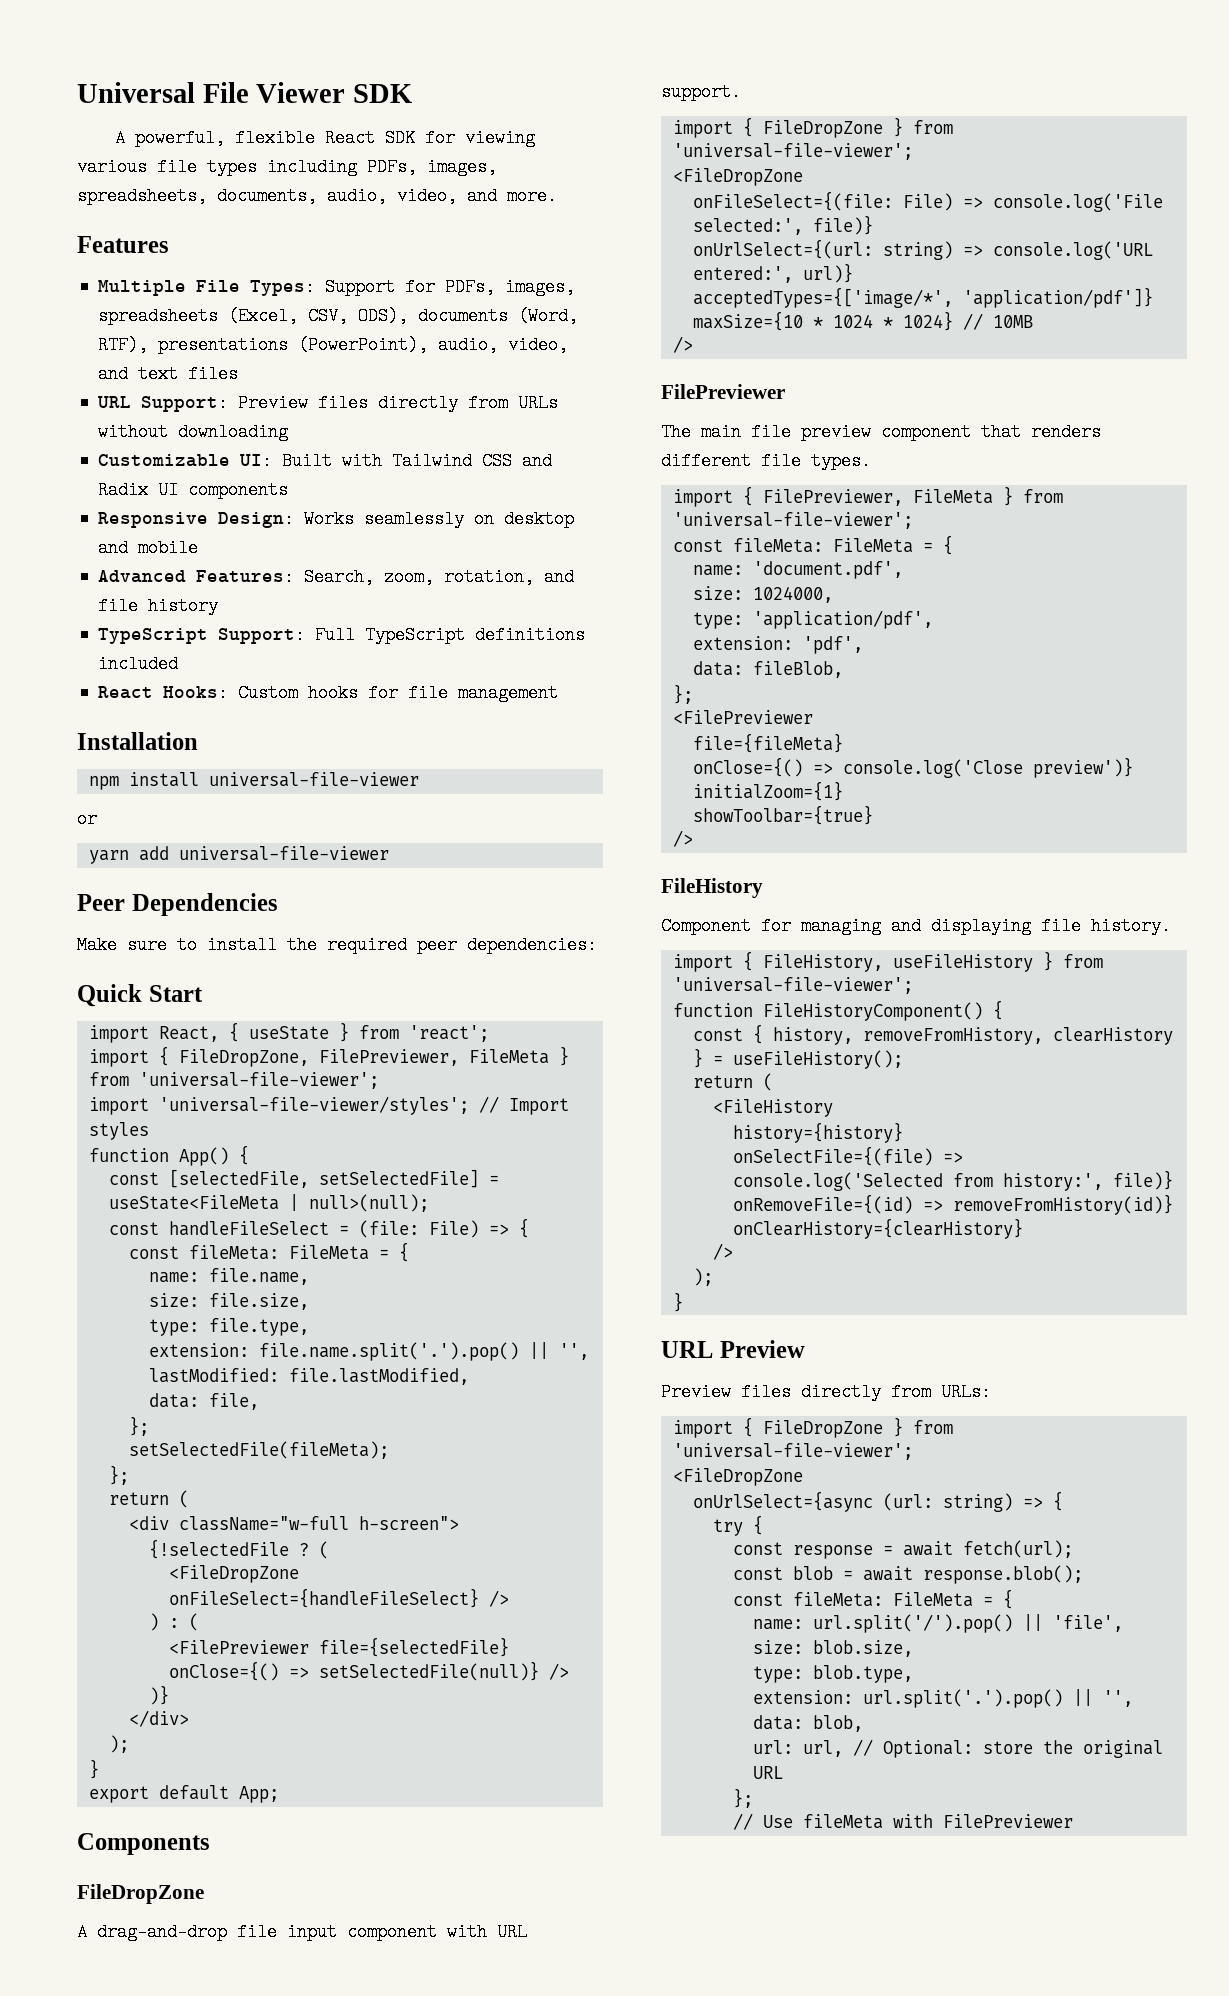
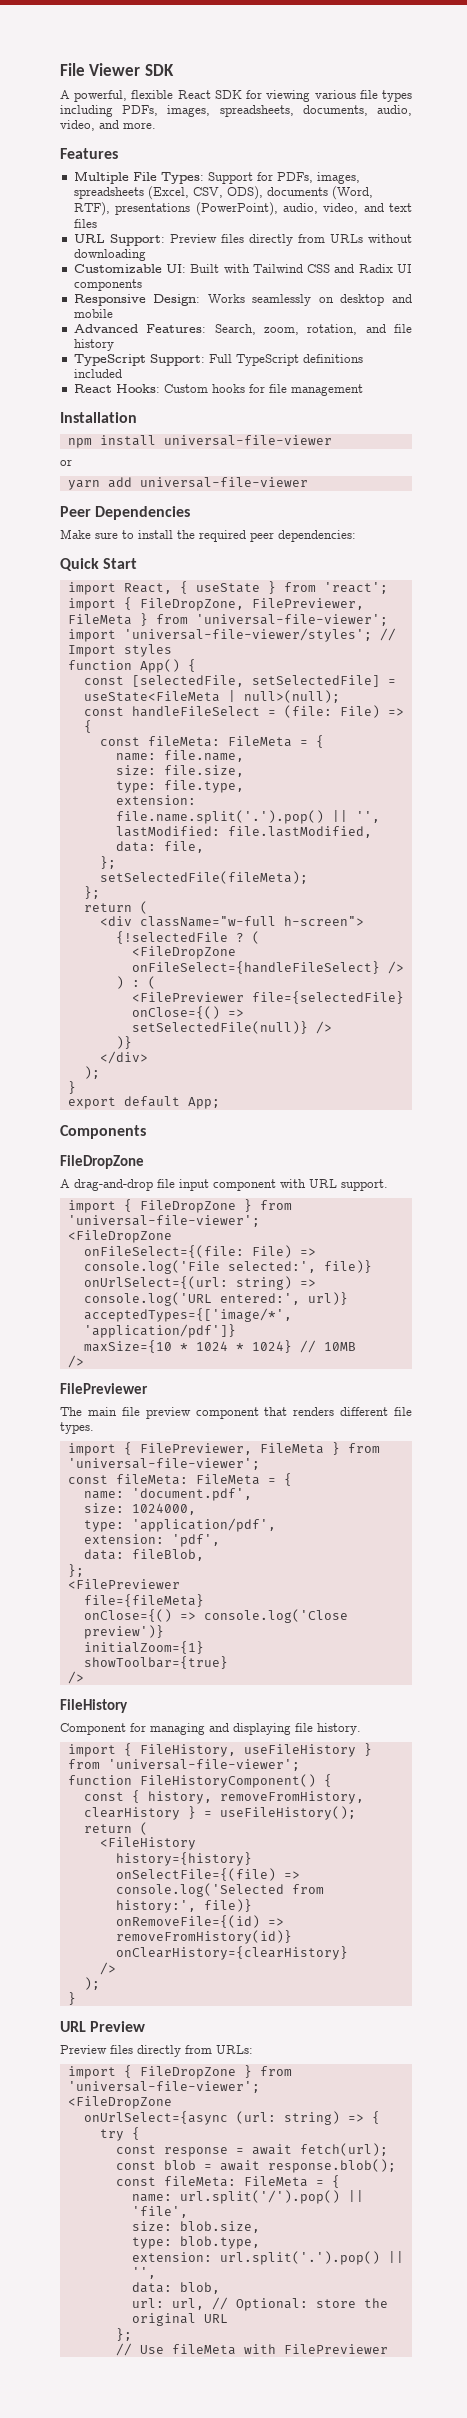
[77,82,195,103] Universal -> (60, 69) none

